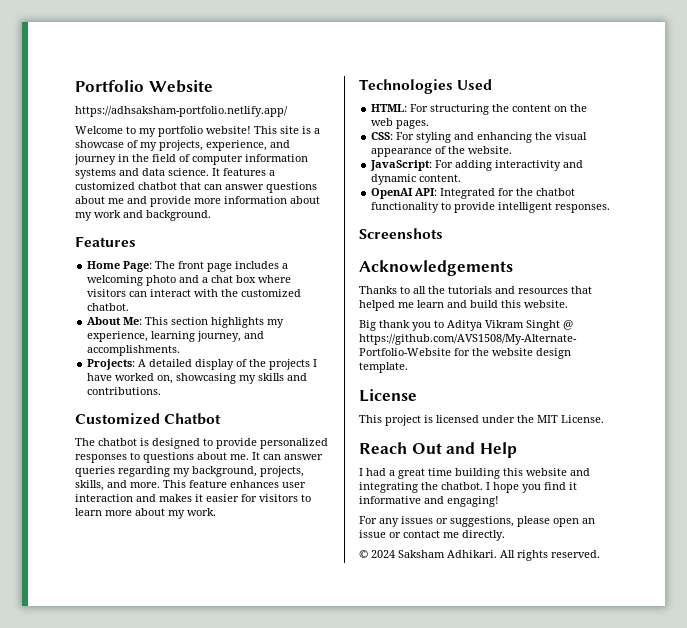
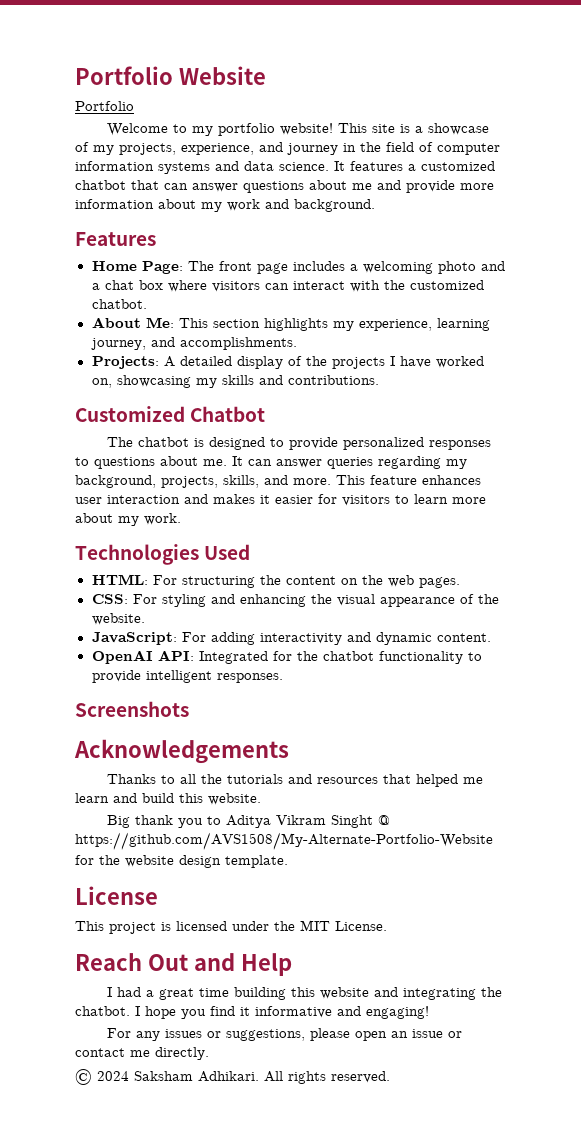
[75,106,288,117] https://adhsaksham-portfolio.netlify.app/ -> [75,101,134,111] Portfolio

